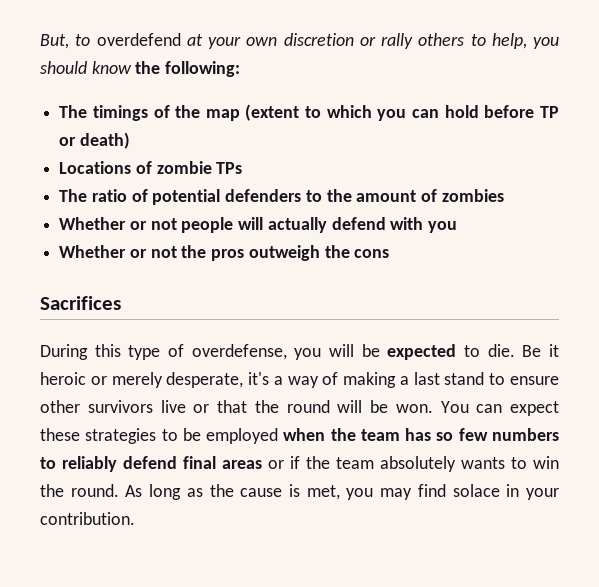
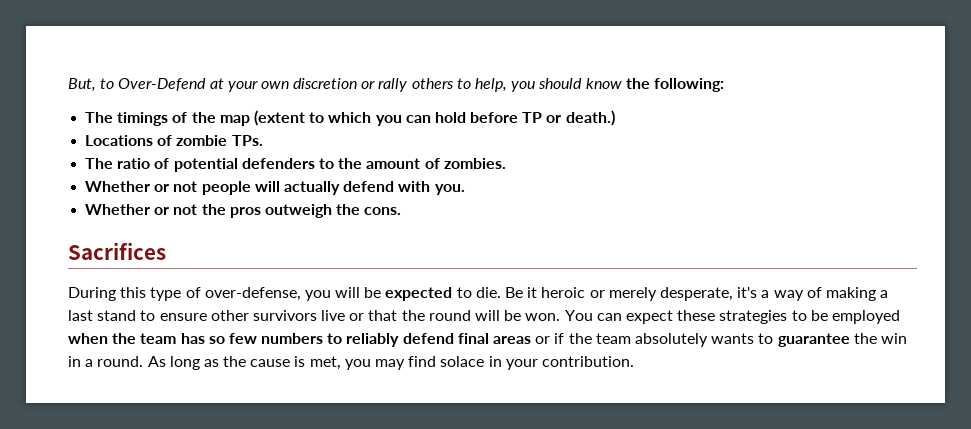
[96,33,181,46] overdefend -> [118,78,207,91] Over-Defend
[79,132,130,149] death) -> [565,110,615,126] death.)
[216,162,243,174] TPs -> [231,135,263,146] TPs.
[441,189,504,202] zombies -> [443,158,506,169] zombies.
[428,221,458,233] you -> [434,184,465,195] you.
[354,249,390,258] cons -> [364,207,402,215] cons.
[191,344,287,360] overdefense, -> [204,287,301,301] over-defense,
[533,456,559,469] [40,484,64,497] win the -> [777,333,907,347] [68,356,94,367] guarantee the win in a

